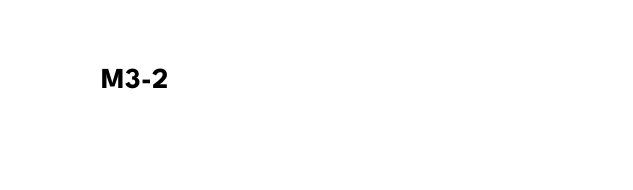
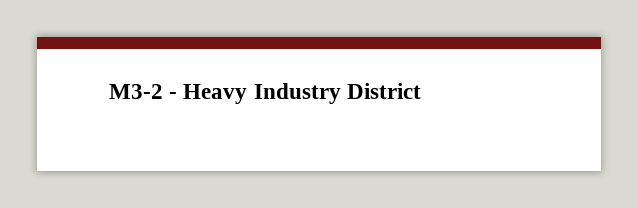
(168, 78) none -> [169,83,421,104] - Heavy Industry District

